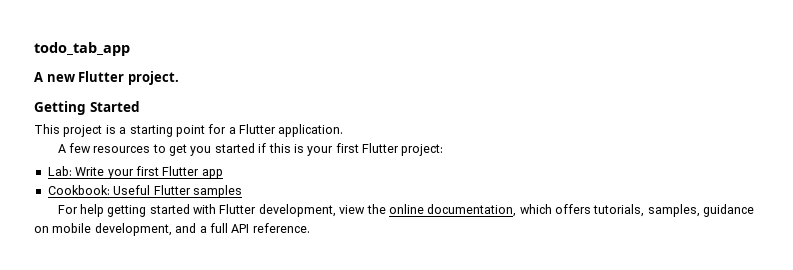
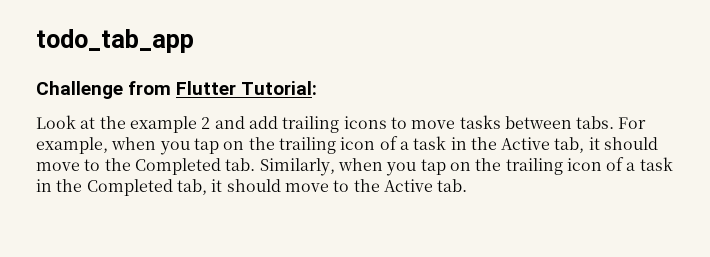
[34,71,179,85] [34,101,140,115] [34,124,344,137] [57,143,444,156] [47,166,223,179] [47,185,242,198] [57,204,755,217] [34,223,310,236] A new Flutter project. // Getting Started // This project is a starting point for a Flutter application. // A few resources to get you started if this is your first Flutter project: // Lab: Write your first Flutter app // Cookbook: Useful Flutter samples // For help getting started with Flutter development, view the online documentation, which offers tutorials, samples, guidance on mobile development, and a full API reference. -> [36,81,318,99] [36,115,647,133] [36,136,659,155] [36,157,673,176] [36,179,468,196] Challenge from Flutter Tutorial: // Look at the example 2 and add trailing icons to move tasks between tabs. For example, when you tap on the trailing icon of a task in the Active tab, it should move to the Completed tab. Similarly, when you tap on the trailing icon of a task in the Completed tab, it should move to the Active tab.

